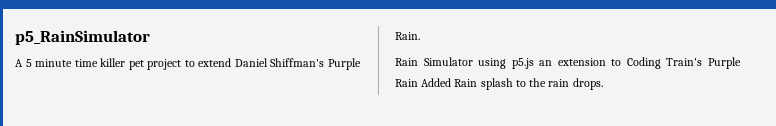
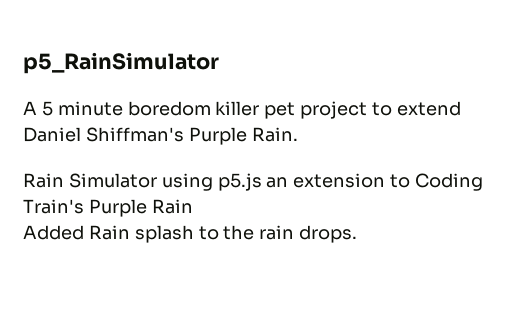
[74,59,98,67] time -> [127,101,211,116] boredom
(418, 83) none -> (193, 206) //

